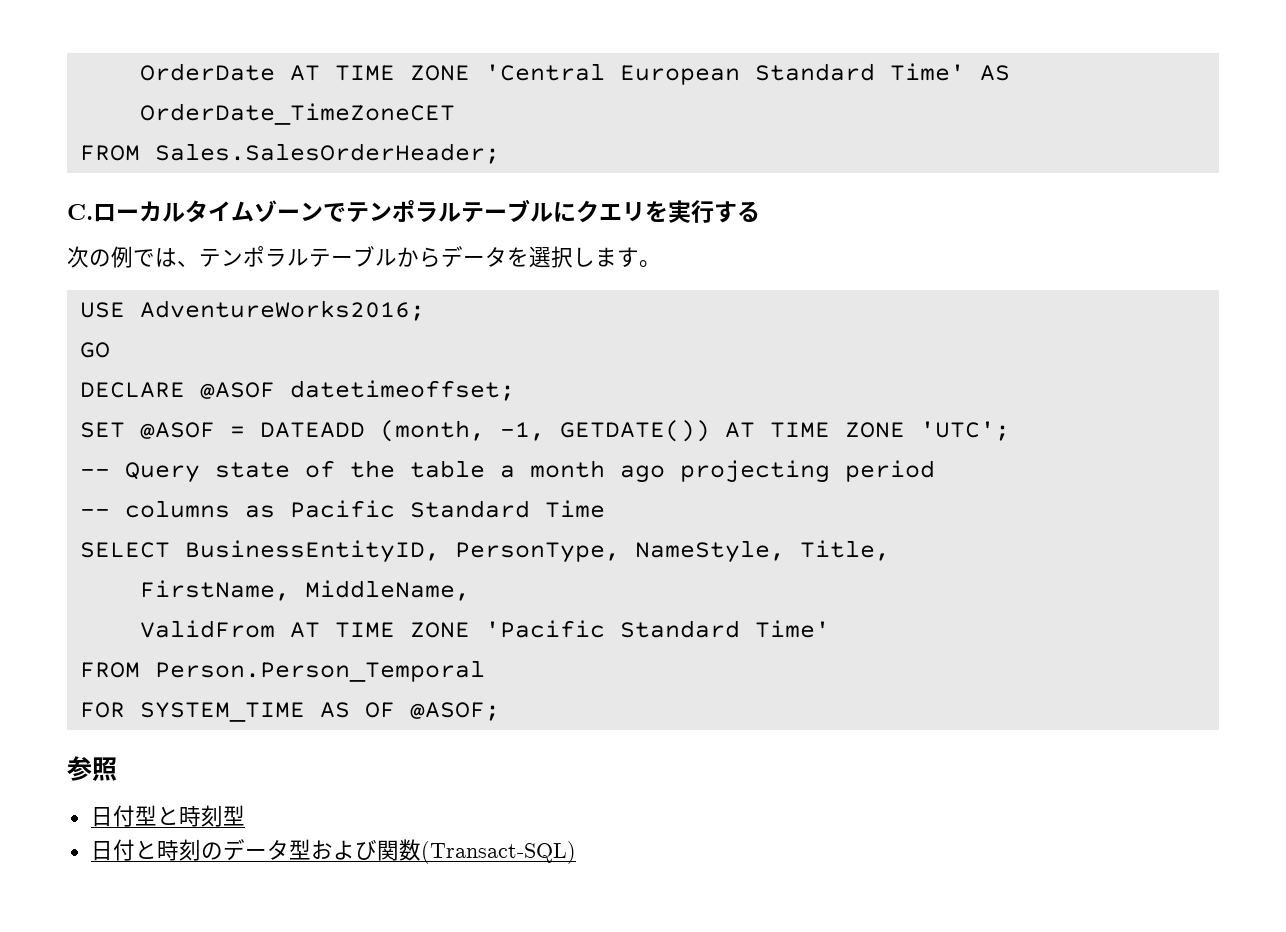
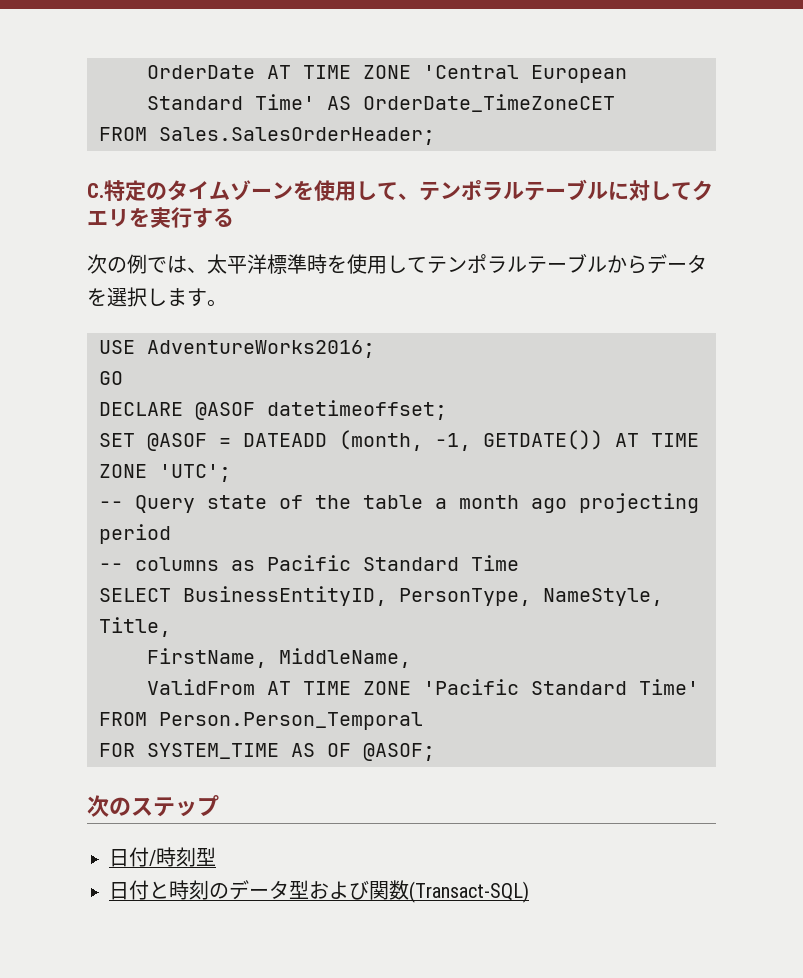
[93,201,185,222] ローカル -> [104,180,167,202] 特定の
[323,203,346,222] で -> [293,180,419,201] を使用して、
(576, 212) none -> [629,180,692,201] 対して
(199, 263) none -> [207,254,427,274] 太平洋標準時を使用して
[67,756,117,781] [90,805,179,827] 参照 // 日付型と -> [87,795,219,817] [109,847,156,867] 次のステップ // 日付/

